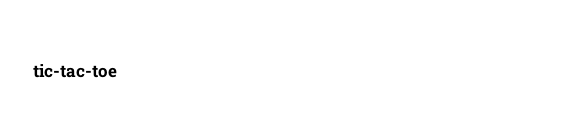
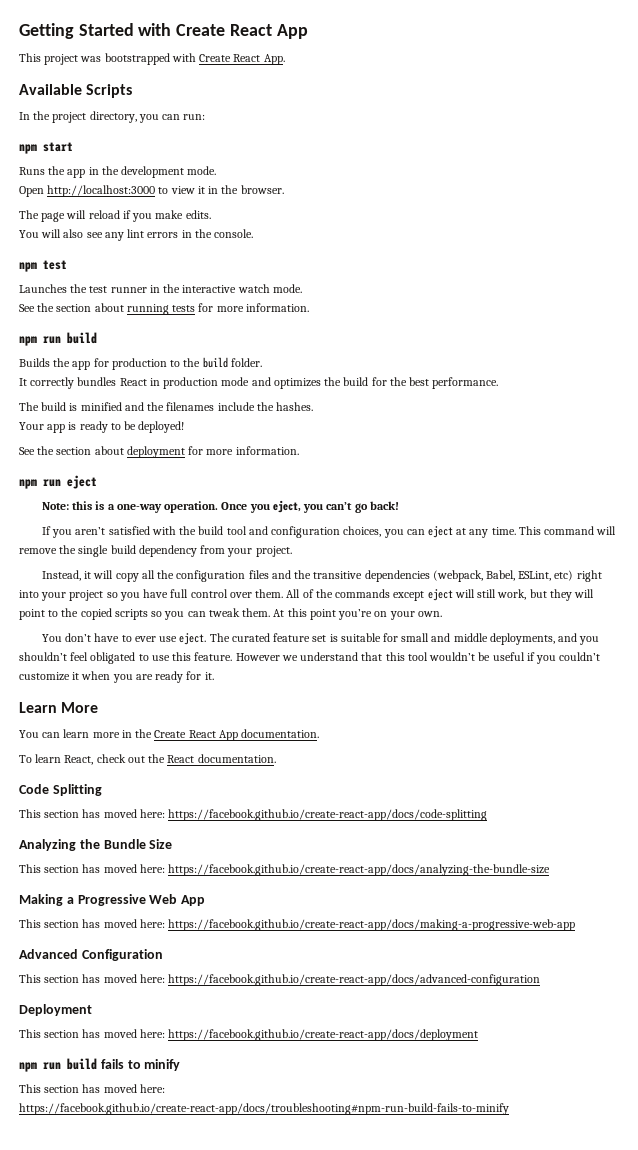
[33,64,117,78] tic-tac-toe -> [19,23,308,39] [19,53,285,65] [19,84,133,98] [19,111,206,123] [19,142,73,154] [19,166,217,178] [19,185,284,197] [19,210,211,222] [19,229,254,241] [19,260,67,272] [19,284,302,293] [19,303,309,315] [19,332,97,346] [19,357,262,370] [19,377,499,389] [19,402,314,411] [19,421,185,433] [19,446,299,458] [19,475,97,489] [41,500,399,513] [41,526,617,538] [19,545,292,557] [41,570,602,582] [19,589,595,601] [19,608,442,620] [41,633,600,645] [19,652,601,664] [19,671,214,683] [19,702,99,713] [19,729,320,741] [19,754,276,765] [19,784,102,796] [19,809,488,821] [19,839,173,851] [19,864,551,876] [19,894,206,906] [19,919,576,931] [19,949,163,961] [19,974,541,986] [19,1004,92,1016] [19,1029,479,1041] [19,1058,181,1072] [19,1084,165,1093] [19,1103,509,1115] Getting Started with Create React App // This project was bootstrapped with Create React App. // Available Scripts // In the project directory, you can run: // npm start // Runs the app in the development mode. // Open http://localhost:3000 to view it in the browser. // The page will reload if you make edits. // You will also see any lint errors in the console. // npm test // Launches the test runner in the interactive watch mode. // See the section about running tests for more information. // npm run build // Builds the app for production to the build folder. // It correctly bundles React in production mode and optimizes the build for the best performance. // The build is minified and the filenames include the hashes. // Your app is ready to be deployed! // See the section about deployment for more information. // npm run eject // Note: this is a one-way operation. Once you eject, you can’t go back! // If you aren’t satisfied with the build tool and configuration choices, you can eject at any time. This command will remove the single build dependency from your project. // Instead, it will copy all the configuration files and the transitive dependencies (webpack, Babel, ESLint, etc) right into your project so you have full control over them. All of the commands except eject will still work, but they will point to the copied scripts so you can tweak them. At this point you’re on your own. // You don’t have to ever use eject. The curated feature set is suitable for small and middle deployments, and you shouldn’t feel obligated to use this feature. However we understand that this tool wouldn’t be useful if you couldn’t customize it when you are ready for it. // Learn More // You can learn more in the Create React App documentation. // To learn React, check out the React documentation. // Code Splitting // This section has moved here: https://facebook.github.io/create-react-app/docs/code-splitting // Analyzing the Bundle Size // This section has moved here: https://facebook.github.io/create-react-app/docs/analyzing-the-bundle-size // Making a Progressive Web App // This section has moved here: https://facebook.github.io/create-react-app/docs/making-a-progressive-web-app // Advanced Configuration // This section has moved here: https://facebook.github.io/create-react-app/docs/advanced-configuration // Deployment // This section has moved here: https://facebook.github.io/create-react-app/docs/deployment // npm run build fails to minify // This section has moved here: https://facebook.github.io/create-react-app/docs/troubleshooting#npm-run-build-fails-to-minify

